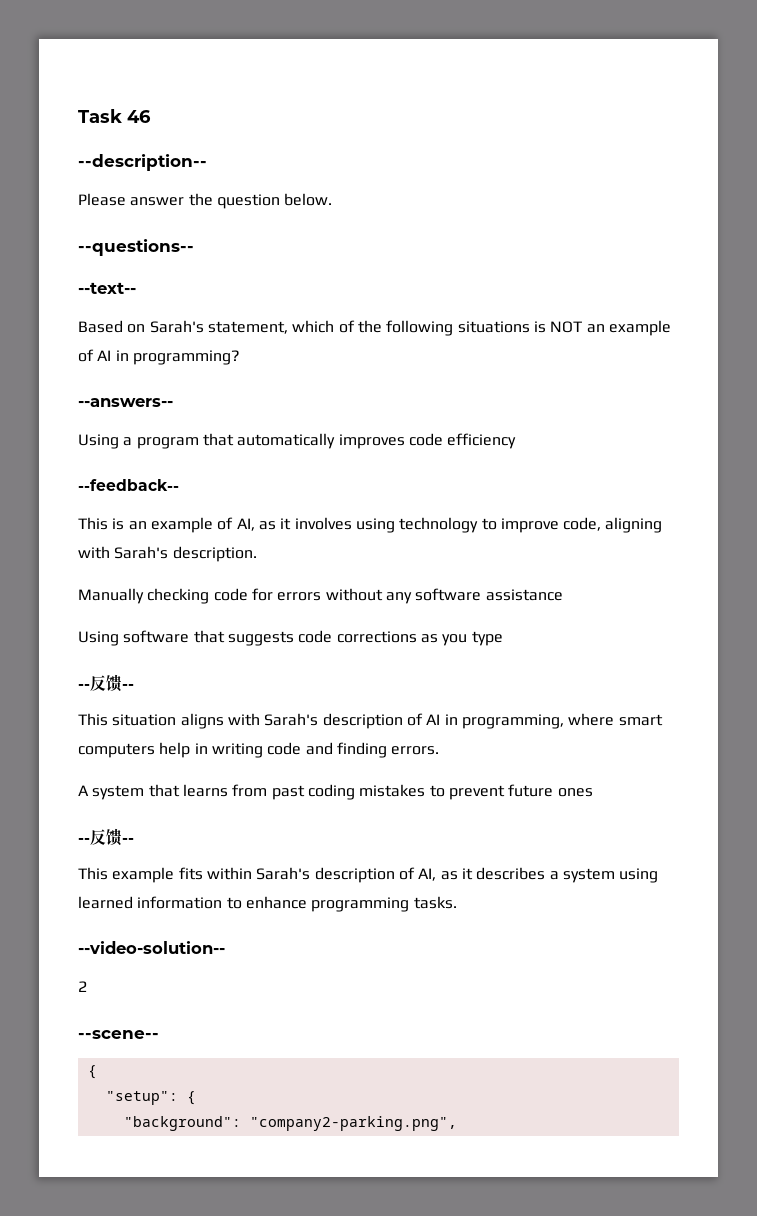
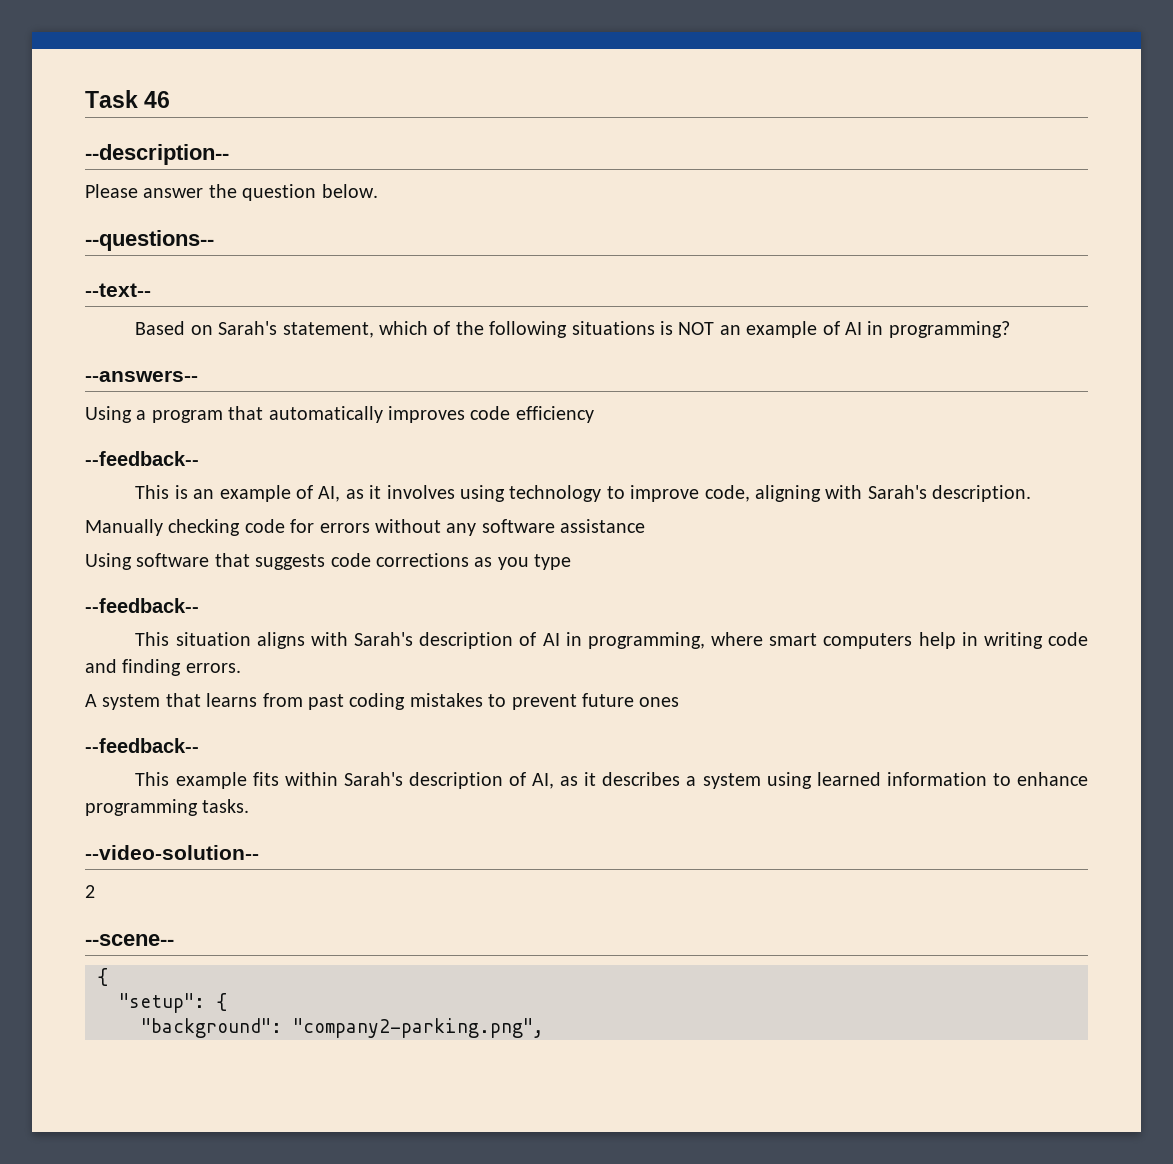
[78,674,134,692] --反馈-- -> [85,598,199,613] --feedback--
[78,828,134,846] --反馈-- -> [85,738,199,753] --feedback--

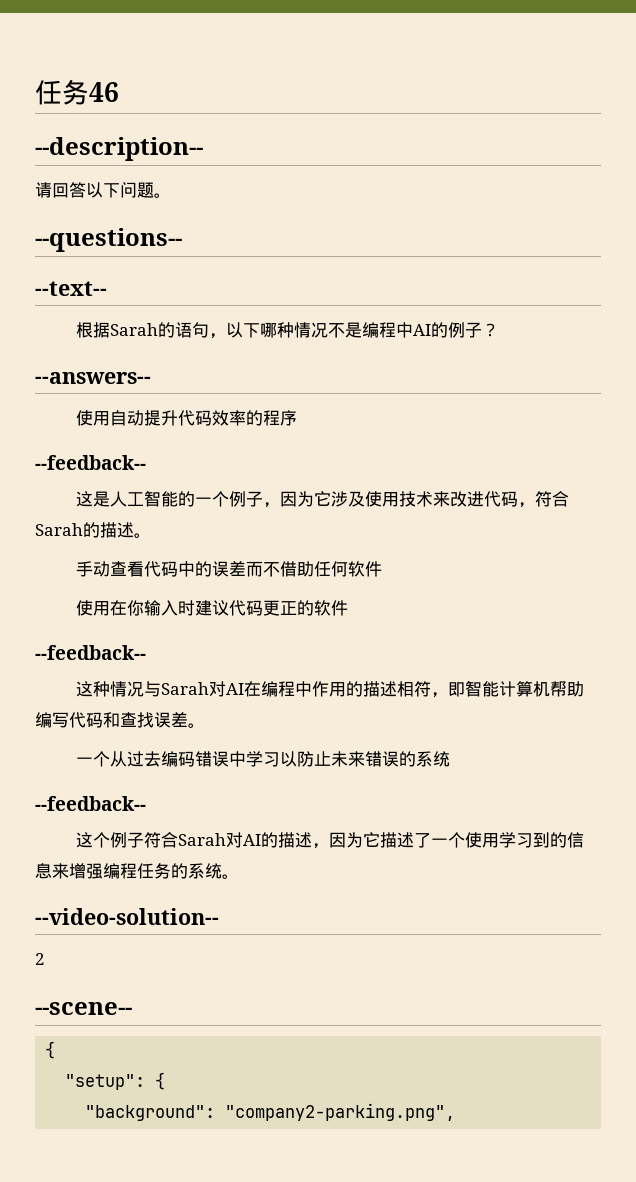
[85,90,138,108] Task -> [35,79,89,105] 任务
[85,184,378,201] [85,230,214,251] [85,283,151,297] [135,321,1010,338] [85,370,198,382] [85,406,594,423] [85,451,199,466] [135,485,1032,502] [85,519,646,536] [85,553,572,570] [85,598,199,613] [135,632,1088,649] [85,659,241,676] [85,693,680,710] [85,738,199,753] [135,772,1088,789] [85,799,250,816] Please answer the question below. // --questions-- // --text-- // Based on Sarah's statement, which of the following situations is NOT an example of AI in programming? // --answers-- // Using a program that automatically improves code efficiency // --feedback-- // This is an example of AI, as it involves using technology to improve code, aligning with Sarah's description. // Manually checking code for errors without any software assistance // Using software that suggests code corrections as you type // --feedback-- // This situation aligns with Sarah's description of AI in programming, where smart computers help in writing code and finding errors. // A system that learns from past coding mistakes to prevent future ones // --feedback-- // This example fits within Sarah's description of AI, as it describes a system using learned information to enhance programming tasks. -> [35,182,171,198] [35,228,182,252] [35,281,107,296] [76,322,500,339] [35,372,151,384] [76,410,298,426] [35,455,146,470] [76,490,570,508] [35,522,151,538] [76,561,383,577] [76,600,349,616] [35,645,146,660] [76,680,585,698] [35,712,205,728] [76,751,451,767] [35,796,146,811] [76,832,585,849] [35,863,239,879] 请回答以下问题。 // --questions-- // --text-- // 根据Sarah的语句，以下哪种情况不是编程中AI的例子？ // --answers-- // 使用自动提升代码效率的程序 // --feedback-- // 这是人工智能的一个例子，因为它涉及使用技术来改进代码，符合Sarah的描述。 // 手动查看代码中的误差而不借助任何软件 // 使用在你输入时建议代码更正的软件 // --feedback-- // 这种情况与Sarah对AI在编程中作用的描述相符，即智能计算机帮助编写代码和查找误差。 // 一个从过去编码错误中学习以防止未来错误的系统 // --feedback-- // 这个例子符合Sarah对AI的描述，因为它描述了一个使用学习到的信息来增强编程任务的系统。

